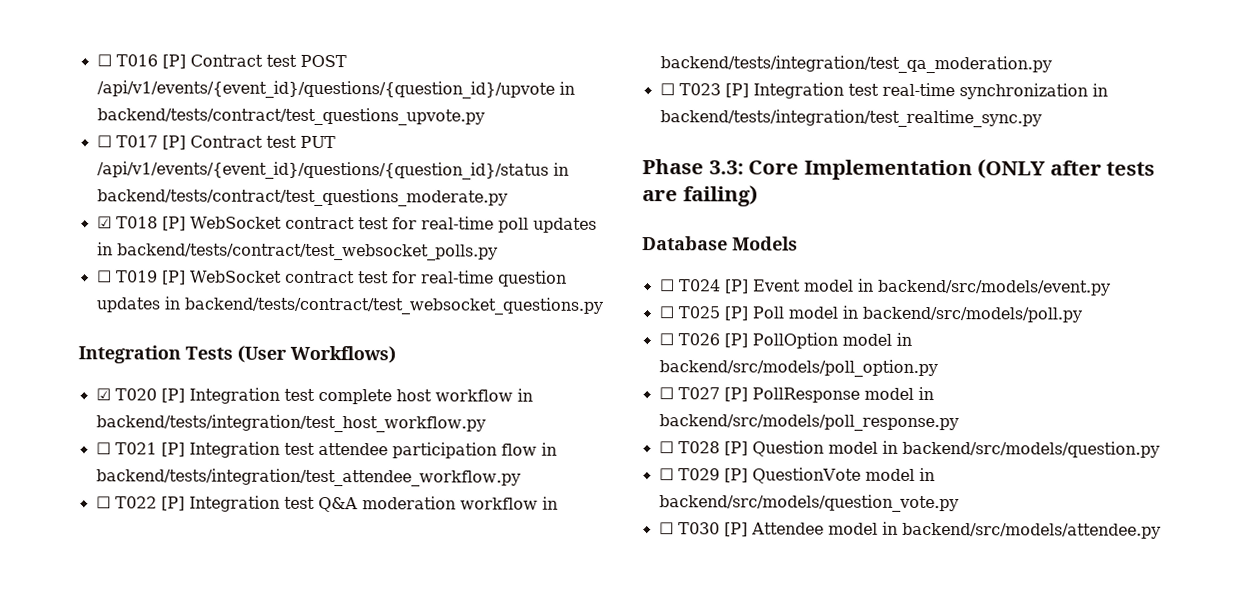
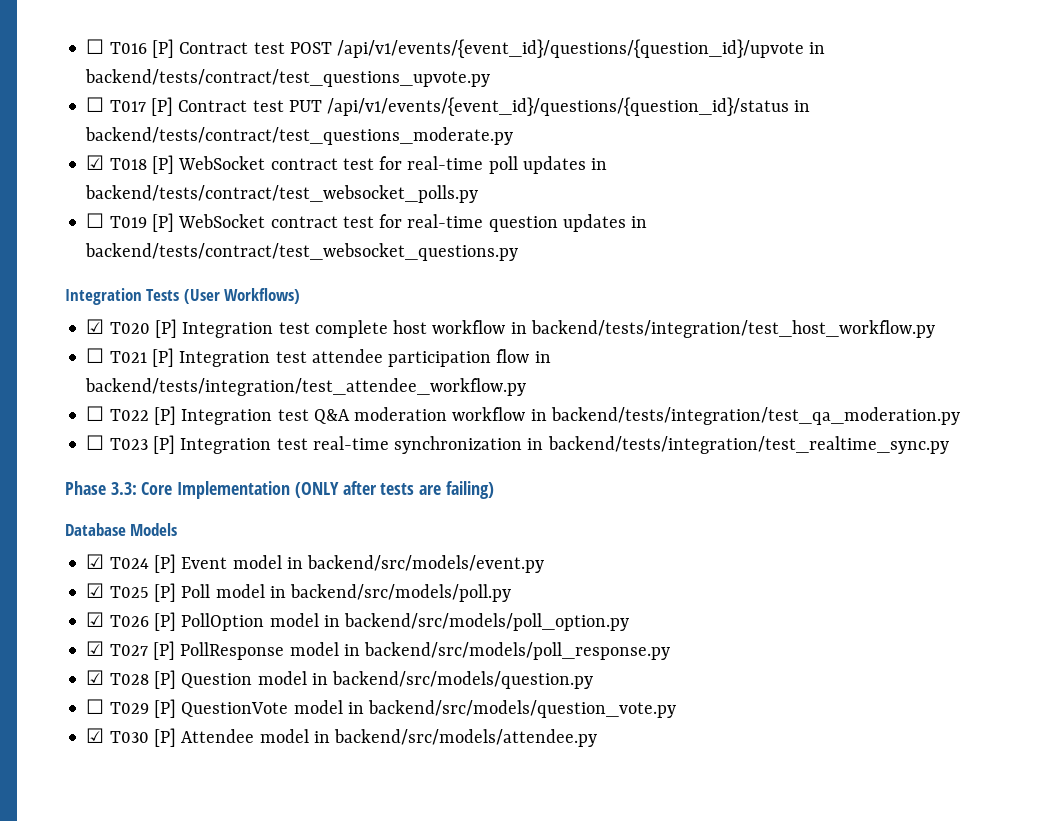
[659,279,675,292] ☐ -> [86,554,105,569] ☑
[658,306,674,319] ☐ -> [86,583,105,598] ☑
[658,333,674,346] ☐ -> [86,612,105,627] ☑
[658,387,674,400] ☐ -> [86,641,105,656] ☑
[658,441,674,454] ☐ -> [86,670,105,685] ☑
[658,522,674,535] ☐ -> [86,728,105,743] ☑

